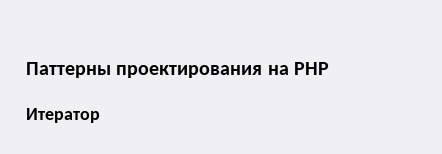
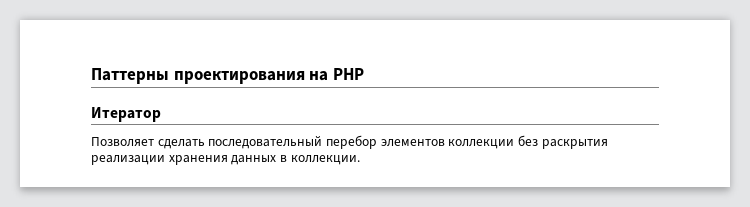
(100, 115) none -> [91,135,608,149] [91,155,360,165] // Позволяет сделать последовательный перебор элементов коллекции без раскрытия реализации хранения данных в коллекции.

